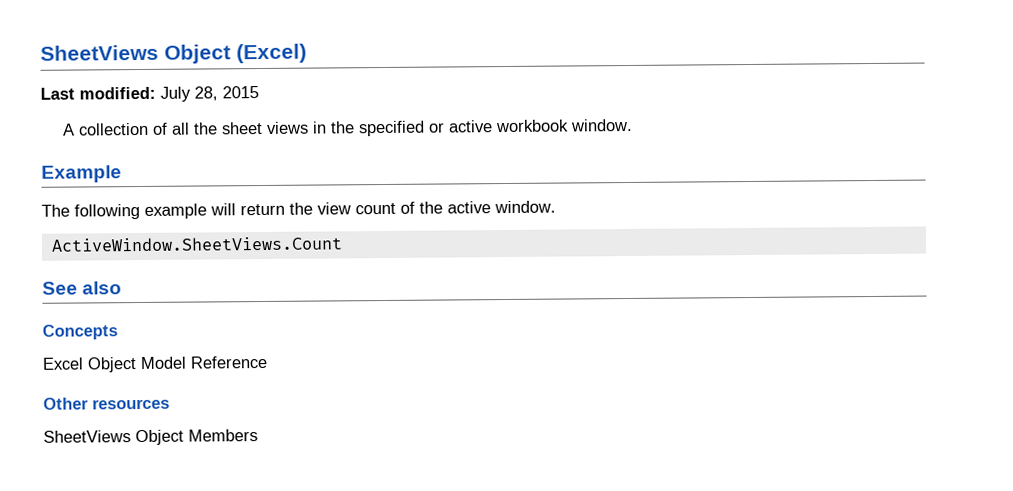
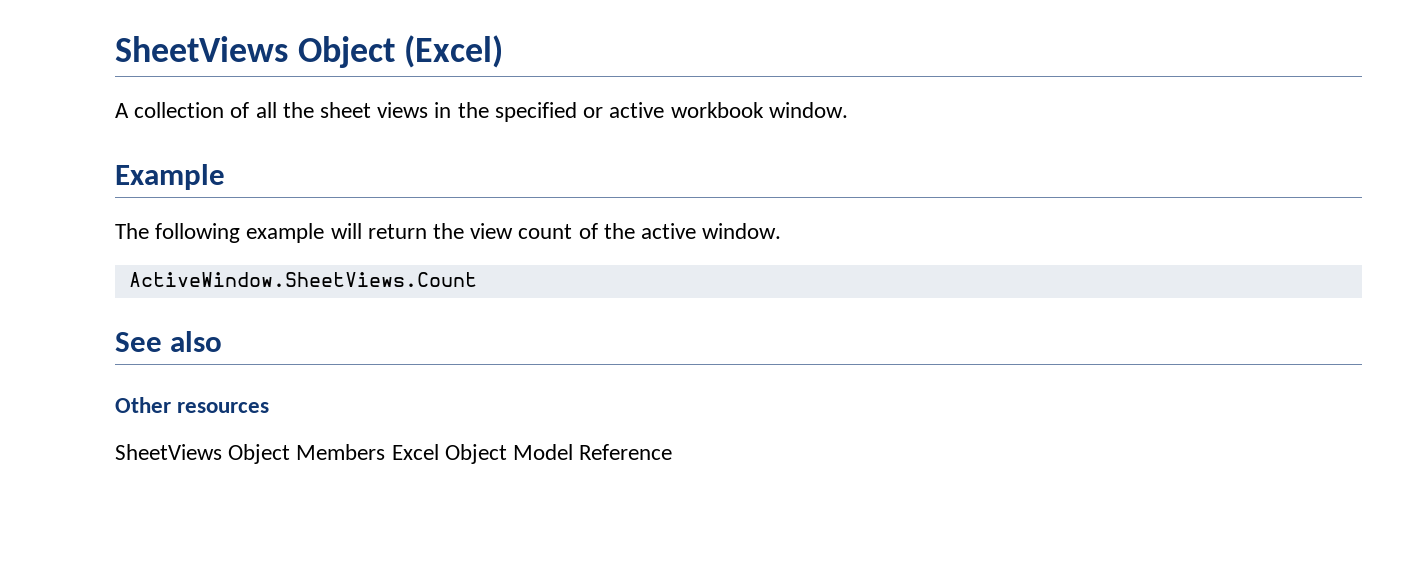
[40,86,259,102] // Last modified: July 28, 2015 -> (504, 51) none
[42,324,118,340] [42,355,267,373] // Concepts // Excel Object Model Reference -> (223, 341) none
(258, 435) none -> [391,444,673,464] Excel Object Model Reference

